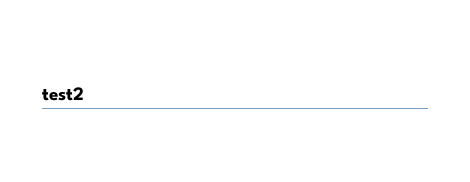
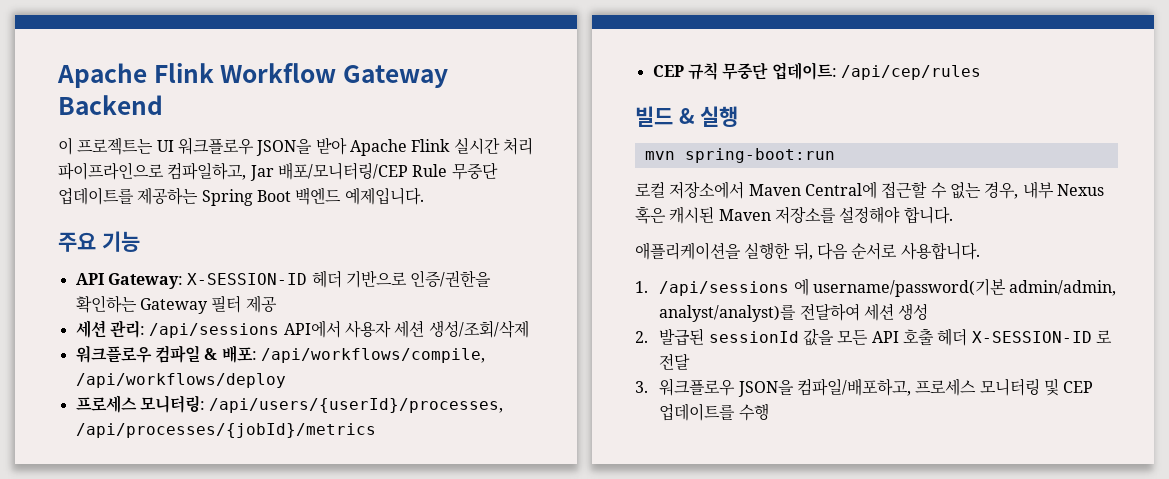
[42,87,84,101] test2 -> [57,63,448,88] [58,95,163,115] [58,137,533,156] [58,162,498,181] [58,187,424,206] [58,231,140,252] [75,270,492,289] [75,295,277,314] [75,320,529,338] [75,345,485,363] [75,373,286,388] [75,395,504,413] [75,423,376,438] [652,62,981,80] [635,106,739,127] [644,148,835,163] [635,181,1104,199] [635,206,953,224] [635,242,980,260] [635,278,1117,297] [659,303,929,322] [635,328,1112,346] [659,353,691,370] [635,378,1094,397] [659,403,769,421] Apache Flink Workflow Gateway Backend // 이 프로젝트는 UI 워크플로우 JSON을 받아 Apache Flink 실시간 처리 파이프라인으로 컴파일하고, Jar 배포/모니터링/CEP Rule 무중단 업데이트를 제공하는 Spring Boot 백엔드 예제입니다. // 주요 기능 // API Gateway: X-SESSION-ID 헤더 기반으로 인증/권한을 확인하는 Gateway 필터 제공 // 세션 관리: /api/sessions API에서 사용자 세션 생성/조회/삭제 // 워크플로우 컴파일 & 배포: /api/workflows/compile, /api/workflows/deploy // 프로세스 모니터링: /api/users/{userId}/processes, /api/processes/{jobId}/metrics // CEP 규칙 무중단 업데이트: /api/cep/rules // 빌드 & 실행 // mvn spring-boot:run // 로컬 저장소에서 Maven Central에 접근할 수 없는 경우, 내부 Nexus 혹은 캐시된 Maven 저장소를 설정해야 합니다. // 애플리케이션을 실행한 뒤, 다음 순서로 사용합니다. // 1. /api/sessions 에 username/password(기본 admin/admin, analyst/analyst)를 전달하여 세션 생성 // 2. 발급된 sessionId 값을 모든 API 호출 헤더 X-SESSION-ID 로 전달 // 3. 워크플로우 JSON을 컴파일/배포하고, 프로세스 모니터링 및 CEP 업데이트를 수행

